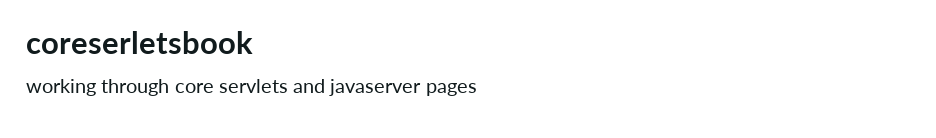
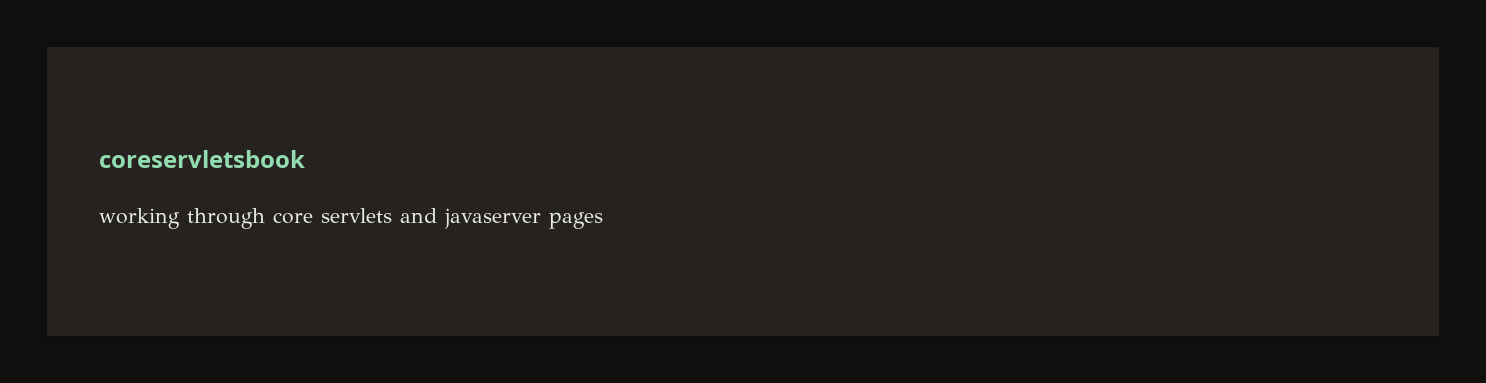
[26,31,253,54] coreserletsbook -> [99,150,305,168] coreservletsbook

